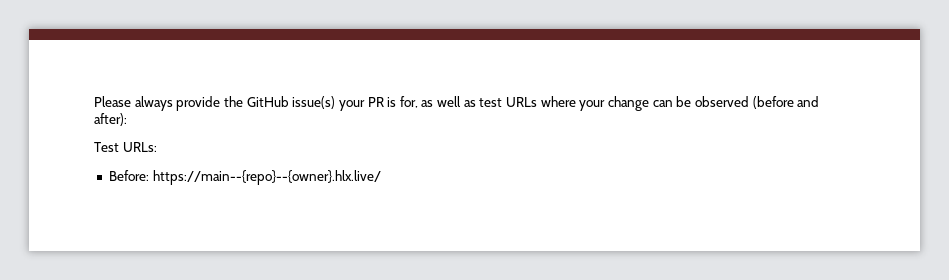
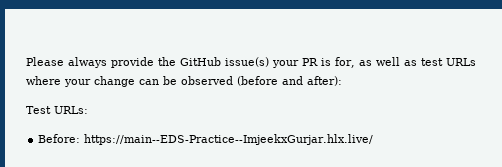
[152,170,381,185] https://main--{repo}--{owner}.hlx.live/ -> [84,134,374,145] https://main--EDS-Practice--ImjeekxGurjar.hlx.live/

